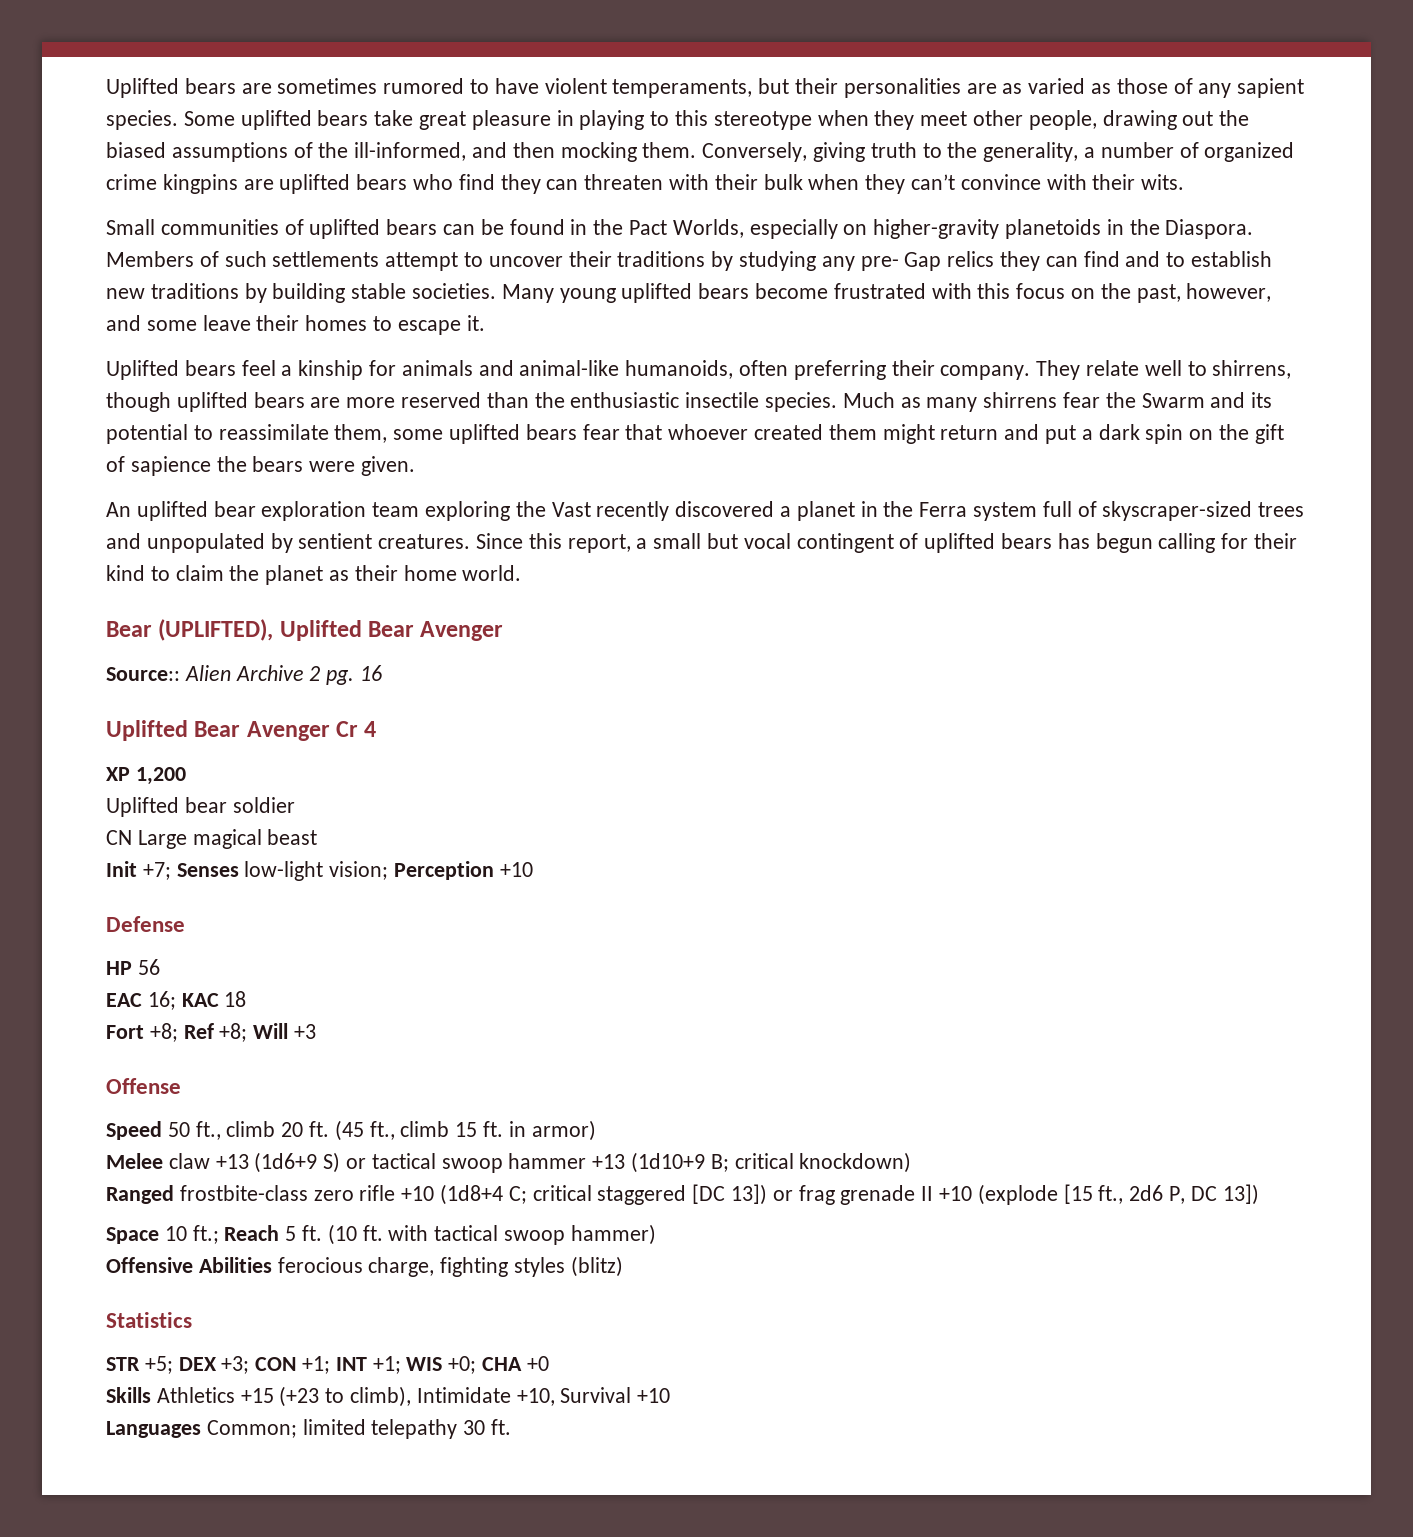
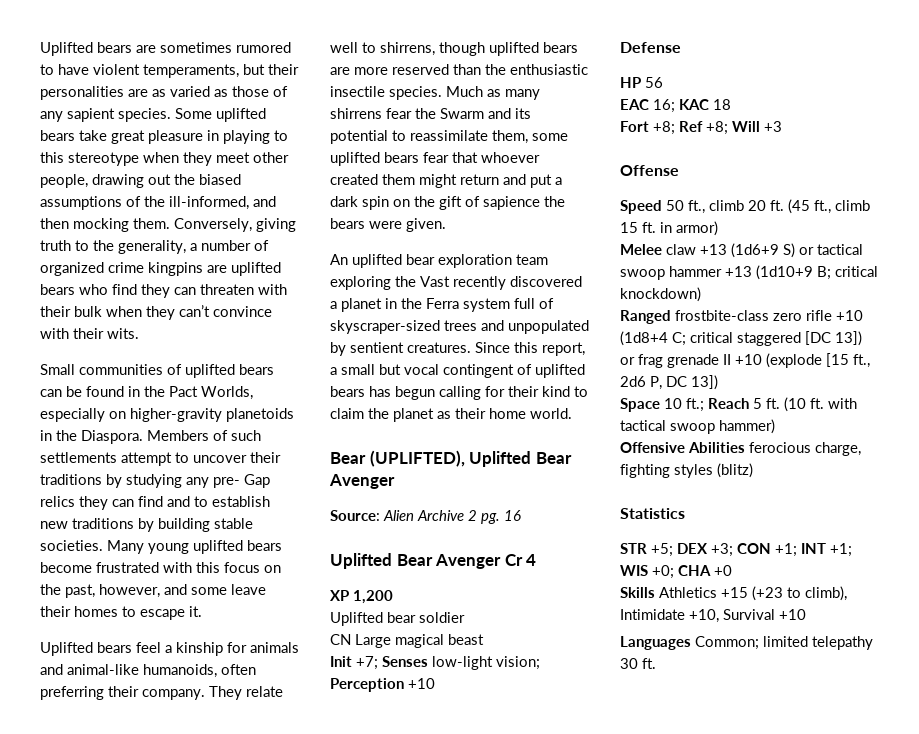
[106,667,180,681] Source:: -> [330,510,380,521] Source:

